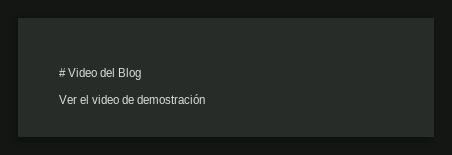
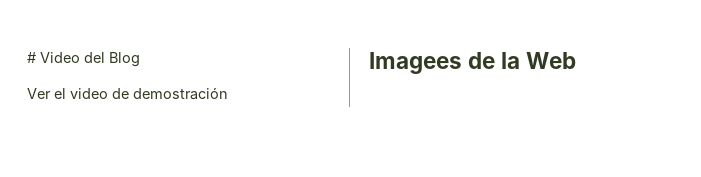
(206, 99) none -> [369,52,577,74] // Imagees de la Web

